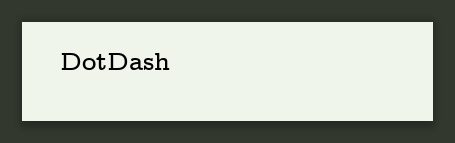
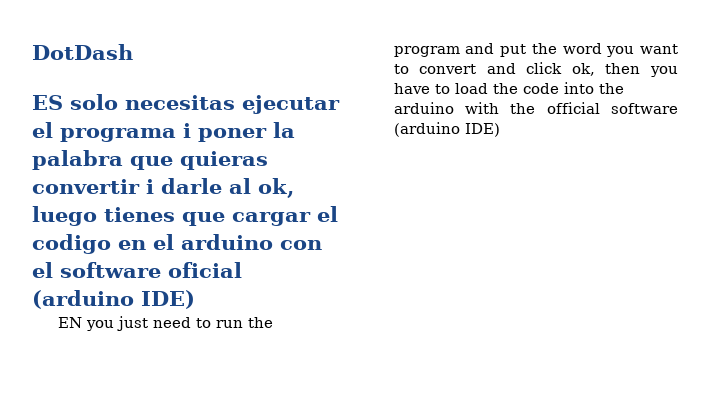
(170, 61) none -> [32,94,340,114] [32,122,295,142] [32,150,268,170] [32,178,294,198] [32,206,338,226] [32,234,322,254] [32,262,242,278] [32,290,195,309] [57,316,273,331] [393,43,678,57] [393,62,678,77] [393,82,624,94] [393,102,678,114] [393,122,500,137] // ES solo necesitas ejecutar el programa i poner la palabra que quieras convertir i darle al ok, luego tienes que cargar el codigo en el arduino con el software oficial (arduino IDE) // EN you just need to run the program and put the word you want to convert and click ok, then you have to load the code into the arduino with the official software (arduino IDE)

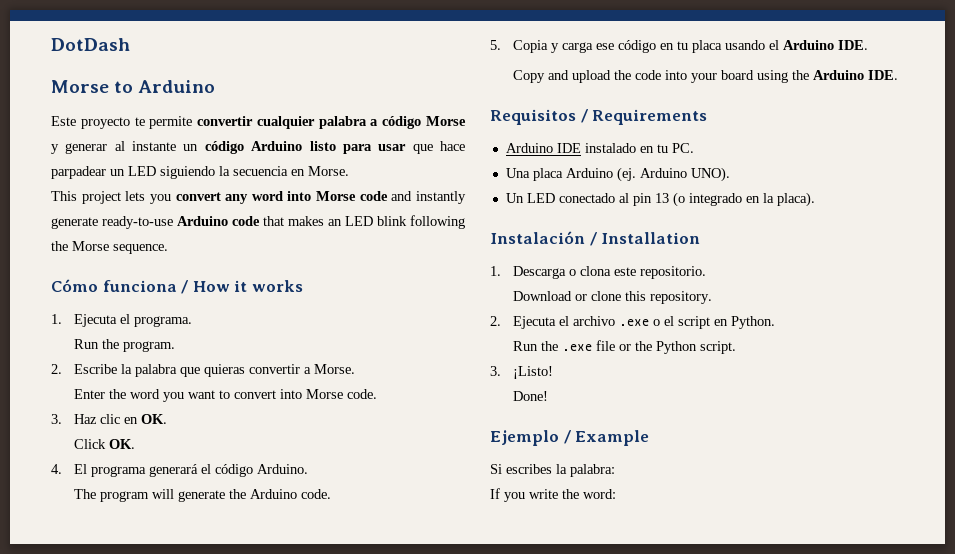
[32,94,340,114] [32,122,267,142] ES solo necesitas ejecutar el programa i poner -> [51,80,216,93] [51,116,466,129] [51,141,466,154] [51,166,349,179] [51,191,466,204] [51,215,465,229] [51,241,168,254] [51,279,303,294] [51,314,192,327] [73,339,175,352] [51,364,117,374] Morse to Arduino // Este proyecto te permite convertir cualquier palabra a código Morse y generar al instante un código Arduino listo para usar que hace parpadear un LED siguiendo la secuencia en Morse. // This project lets you convert any word into Morse code and instantly generate ready-to-use Arduino code that makes an LED blink following the Morse sequence. // Cómo funciona / How it works // 1. Ejecuta el programa. // Run the program. // 2. Escribe
[146,178,294,198] [32,206,338,226] [32,234,322,254] [32,262,242,278] [32,290,195,309] [57,316,273,331] [393,43,527,57] i darle al ok, luego tienes que cargar el codigo en el arduino con el software oficial (arduino IDE) // EN you just need to run the program and put -> [303,364,355,374] [73,389,105,399] a Morse. // Enter
[486,62,678,77] [393,82,624,94] [393,102,678,114] [393,122,500,137] and click ok, then you have to load the code into the arduino with the official software (arduino IDE) -> [279,389,377,399] [51,414,167,424] [73,439,135,449] [51,464,308,477] [73,489,331,502] [490,40,868,53] [512,70,898,83] [490,109,708,125] [505,143,694,153] [505,167,730,182] [505,192,815,207] [490,231,701,246] [490,266,706,279] [512,291,712,304] [490,316,775,329] [512,340,736,354] [490,366,553,379] [512,391,548,401] [490,430,650,446] [490,464,615,477] [490,488,616,502] into Morse code. // 3. Haz clic en OK. // Click OK. // 4. El programa generará el código Arduino. // The program will generate the Arduino code. // 5. Copia y carga ese código en tu placa usando el Arduino IDE. // Copy and upload the code into your board using the Arduino IDE. // Requisitos / Requirements // Arduino IDE instalado en tu PC. // Una placa Arduino (ej. Arduino UNO). // Un LED conectado al pin 13 (o integrado en la placa). // Instalación / Installation // 1. Descarga o clona este repositorio. // Download or clone this repository. // 2. Ejecuta el archivo .exe o el script en Python. // Run the .exe file or the Python script. // 3. ¡Listo! // Done! // Ejemplo / Example // Si escribes la palabra: // If you write the word:

